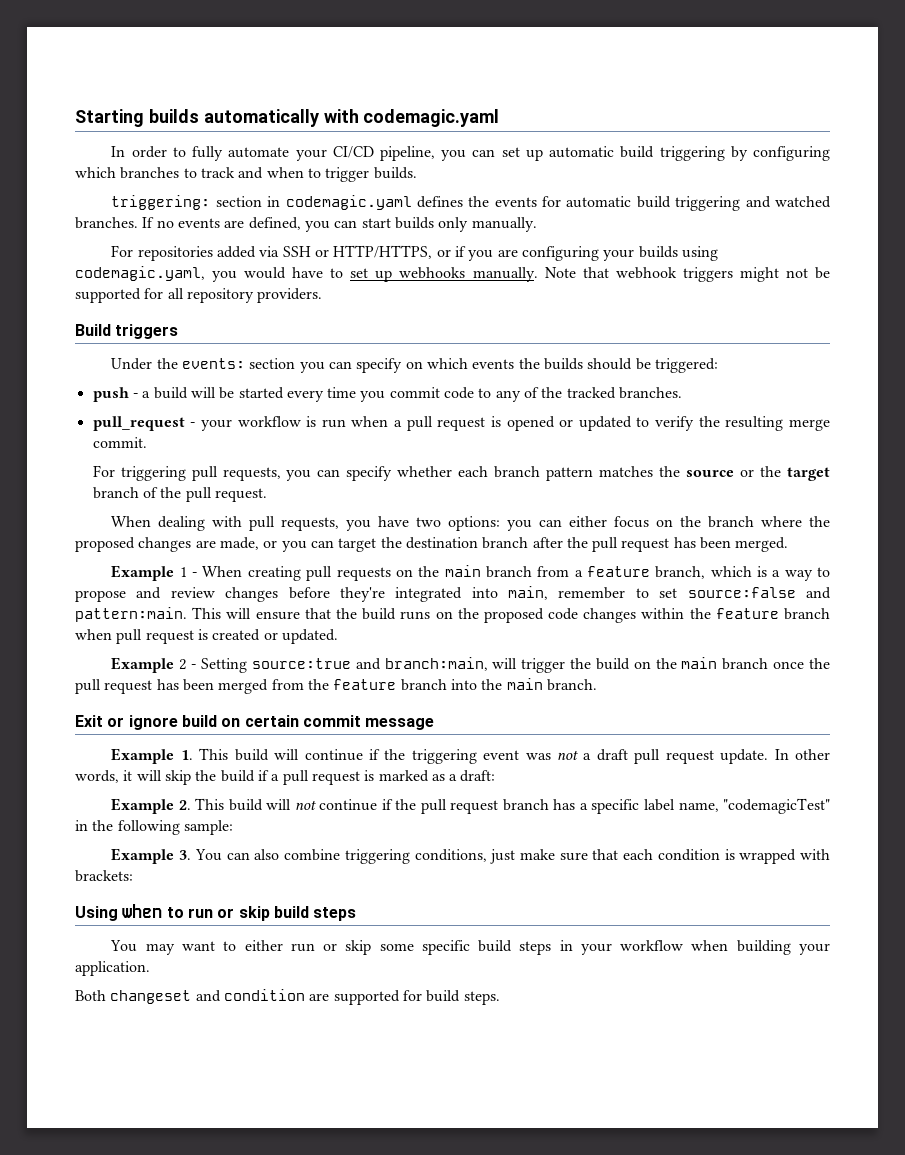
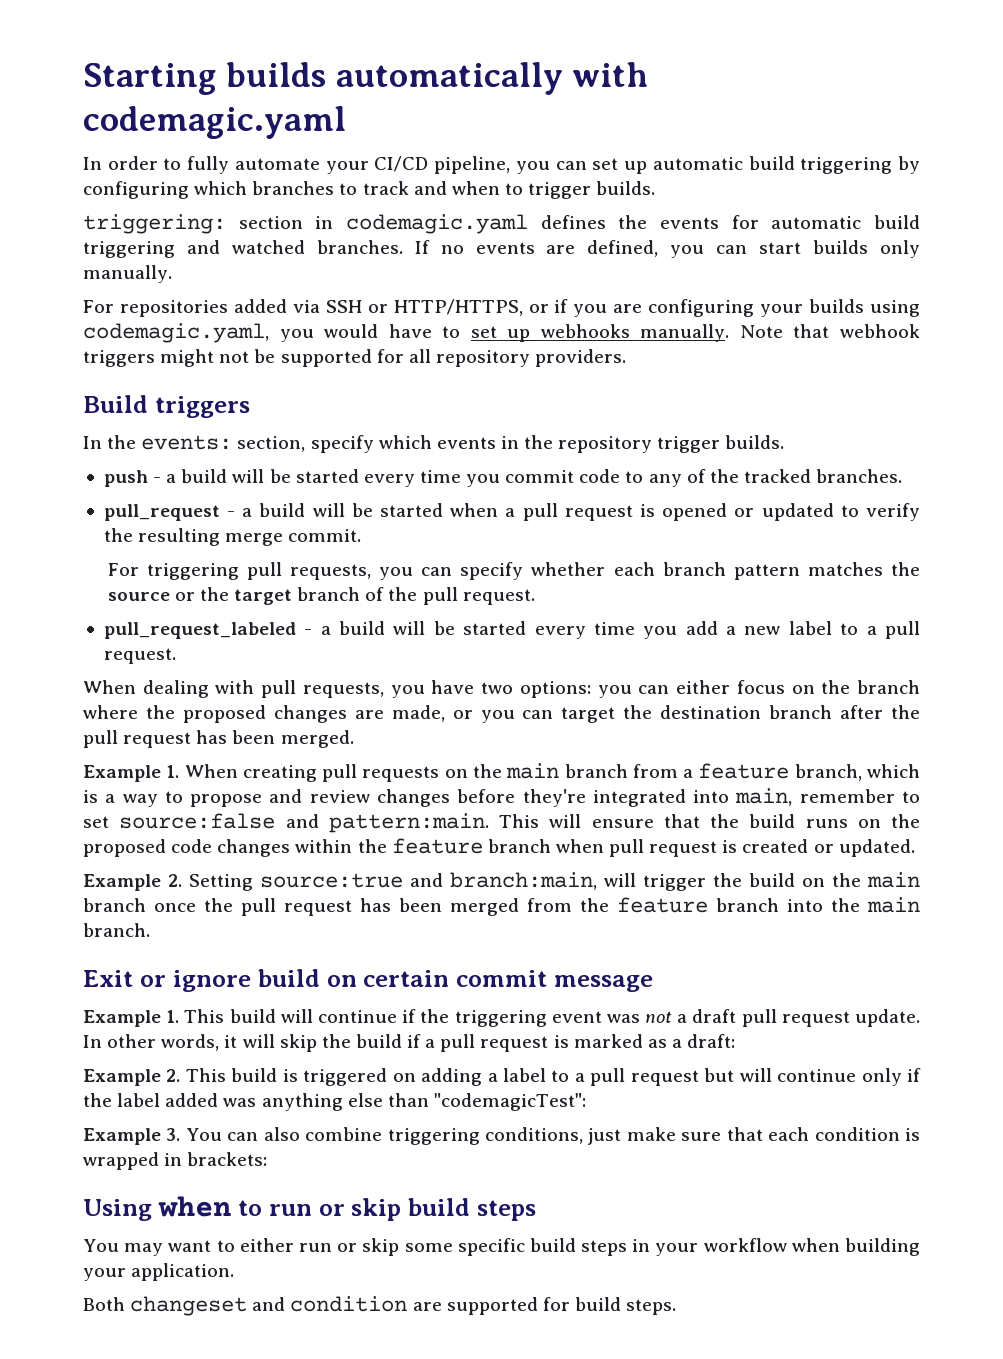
[111,358,153,370] Under -> [83,436,102,449] In
[249,358,718,373] section you can specify on which events the builds should be triggered: -> [237,435,785,453] section, specify which events in the repository trigger builds.
[200,416,346,431] your workflow is run -> [242,503,444,517] a build will be started
(267, 495) none -> [103,621,921,639] [103,648,176,664] // pull_request_labeled - a build will be started every time you add a new label to a pull request.
[179,567,198,577] 1 - -> [166,765,180,778] 1.
[179,659,197,670] 2 - -> [168,874,182,887] 2.
[266,798,830,814] [75,820,233,835] will not continue if the pull request branch has a specific label name, "codemagicTest" in the following sample: -> [282,1068,922,1086] [83,1093,586,1111] is triggered on adding a label to a pull request but will continue only if the label added was anything else than "codemagicTest":
[800,849,831,860] with -> [164,1153,183,1166] in

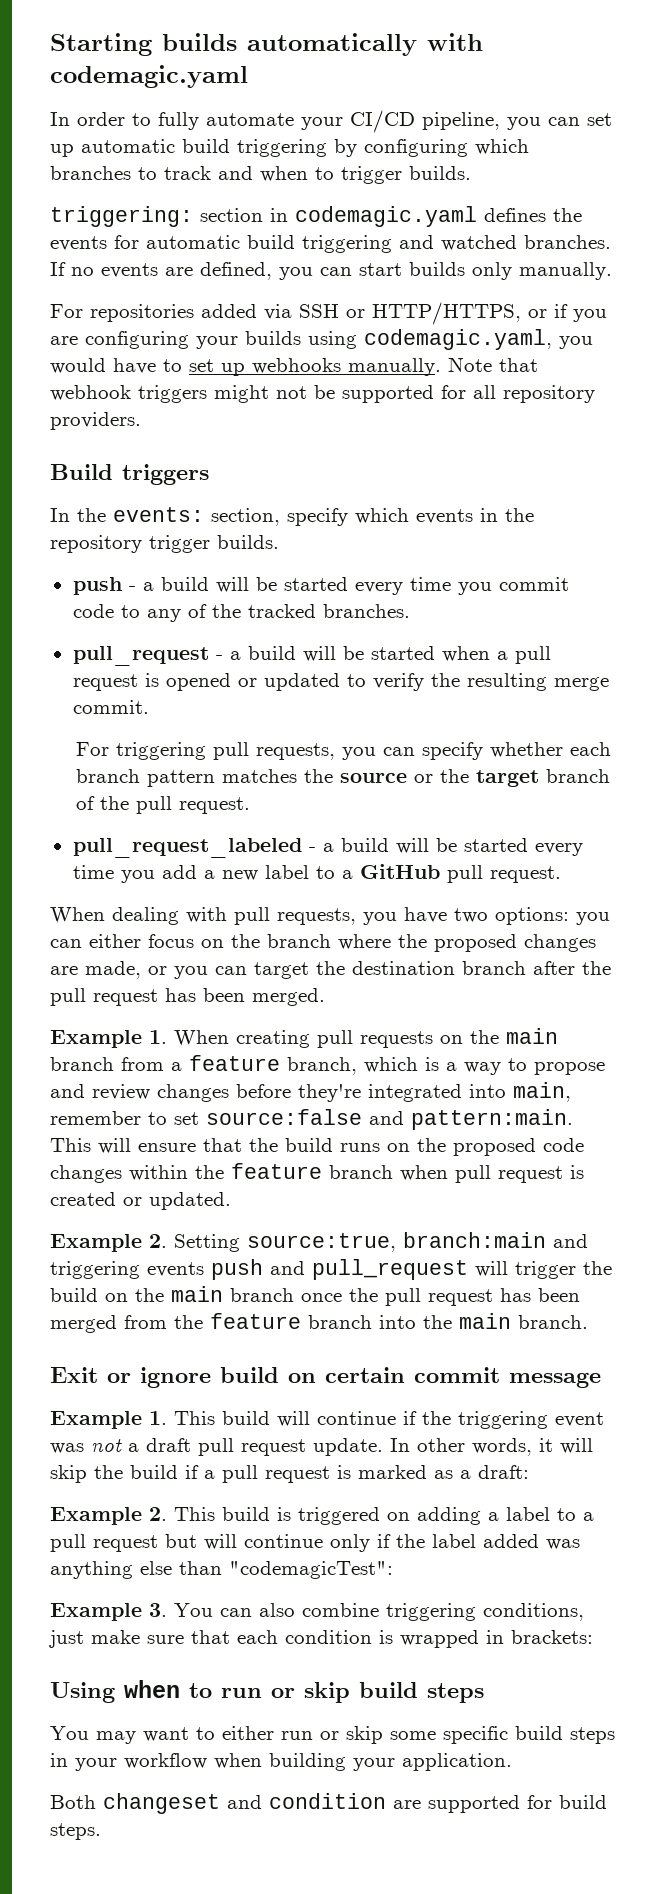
(877, 630) none -> [359,864,440,879] GitHub
[260,872,597,890] source:true and branch:main, -> [247,1232,588,1252] [50,1259,468,1280] source:true, branch:main and triggering events push and pull_request

